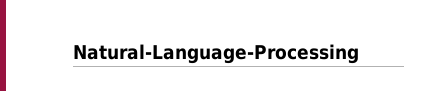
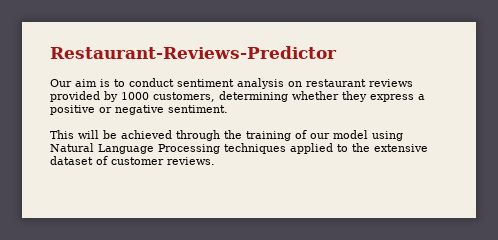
[73,44,359,64] Natural-Language-Processing -> [50,46,337,59] [50,78,413,89] [50,91,425,102] [50,105,228,115] [50,130,403,141] [50,143,428,154] [50,156,215,165] Restaurant-Reviews-Predictor // Our aim is to conduct sentiment analysis on restaurant reviews provided by 1000 customers, determining whether they express a positive or negative sentiment. // This will be achieved through the training of our model using Natural Language Processing techniques applied to the extensive dataset of customer reviews.

